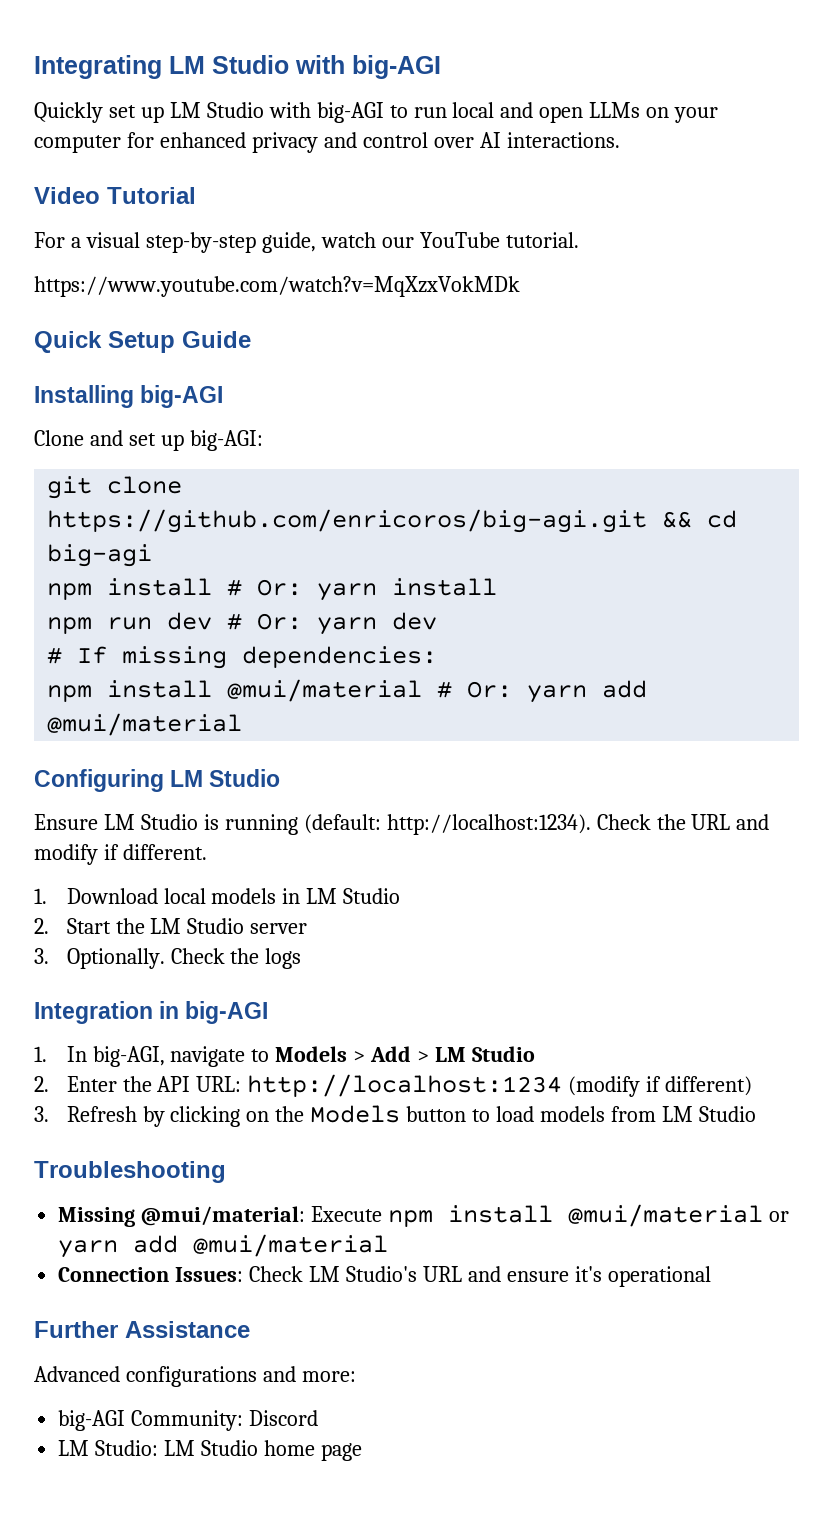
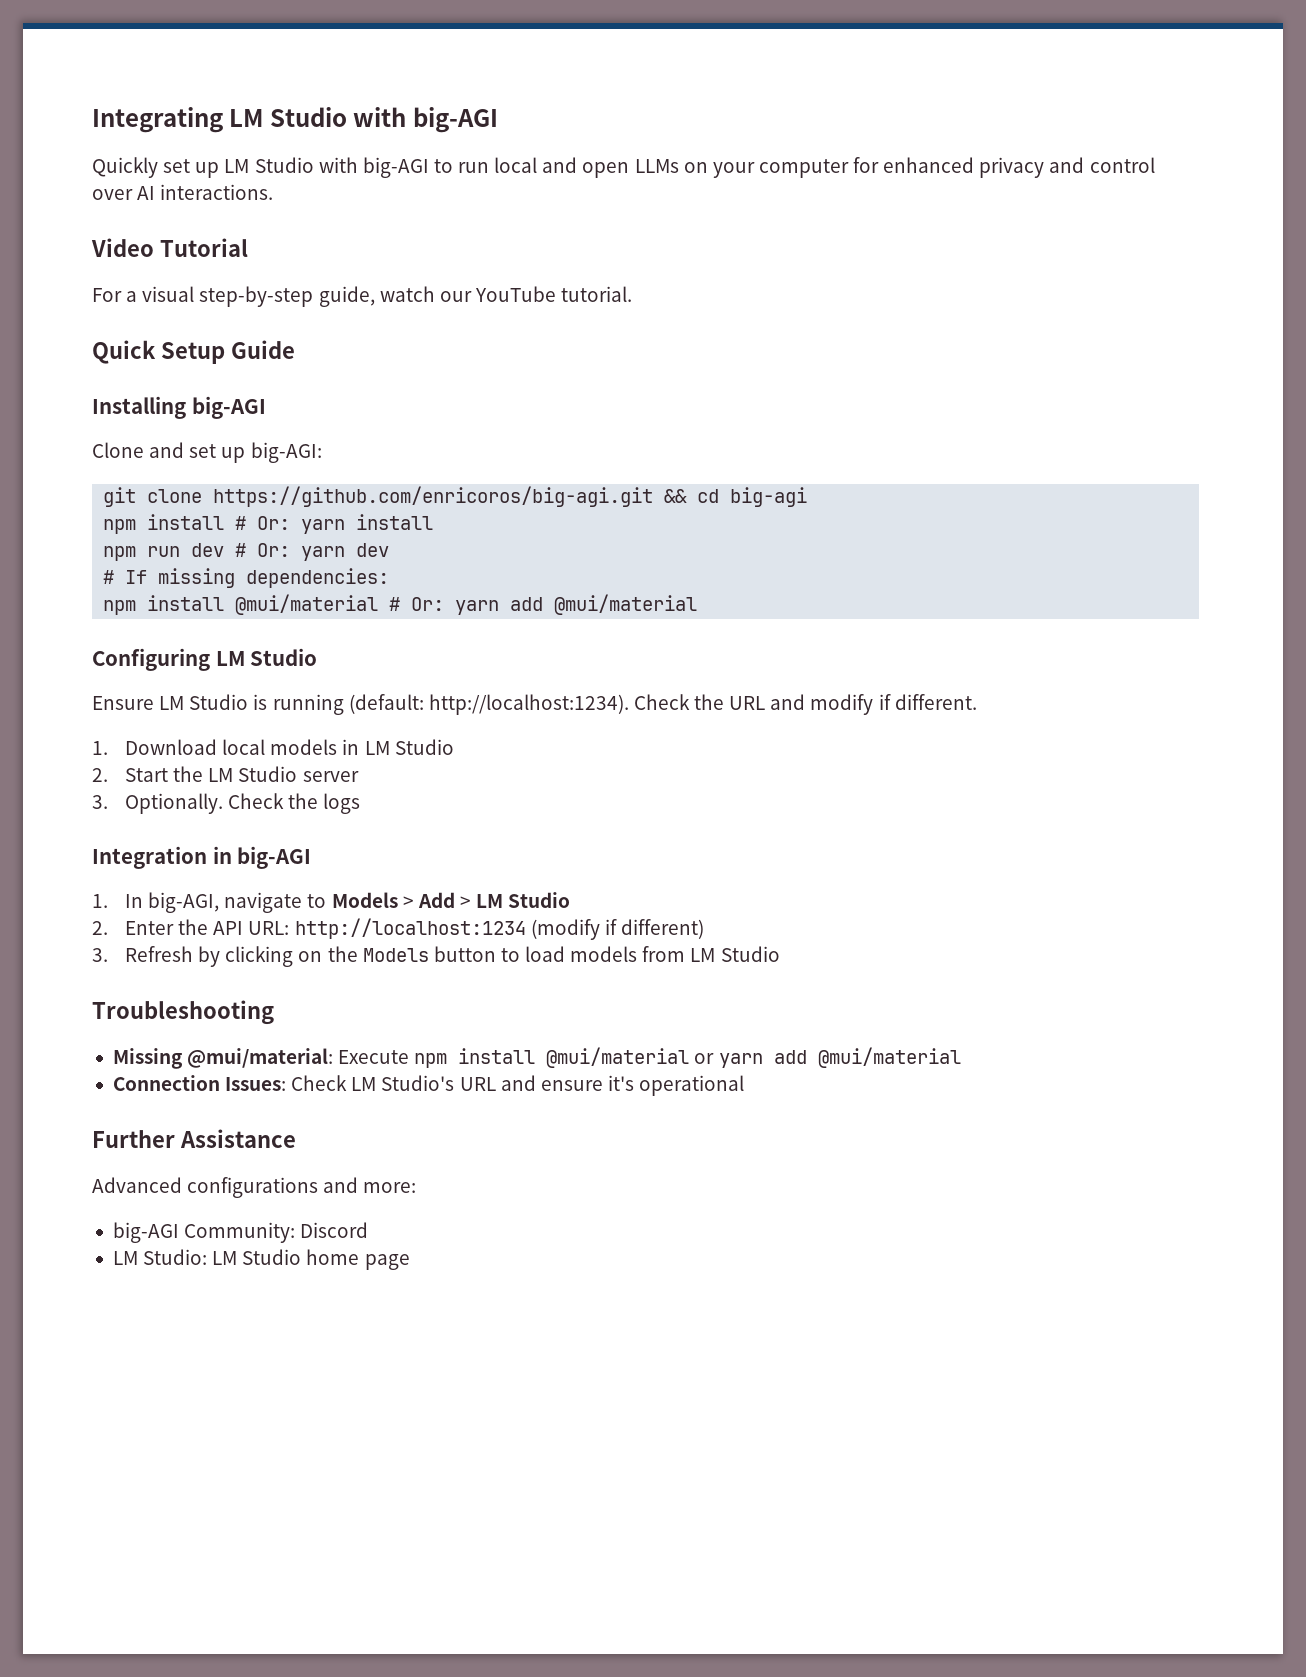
[34,276,520,297] // https://www.youtube.com/watch?v=MqXzxVokMDk -> (633, 294) none

